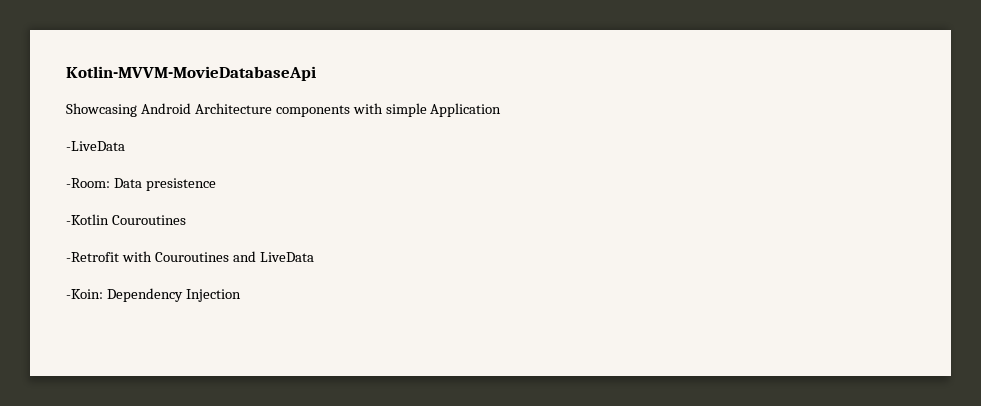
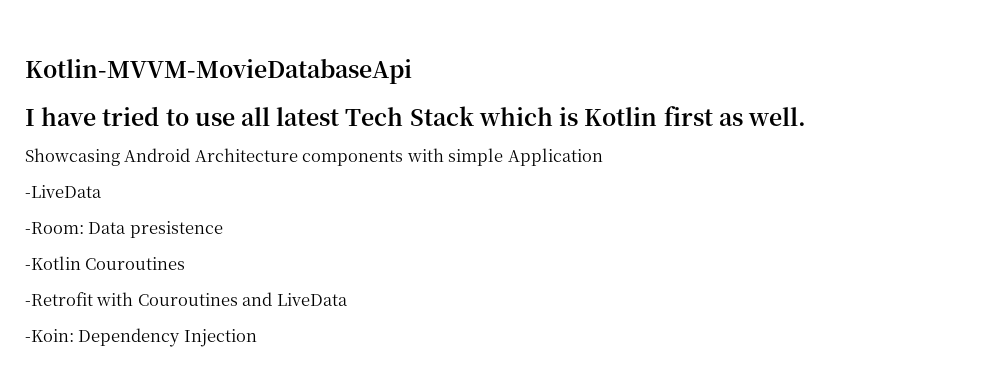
(316, 73) none -> [25,106,806,126] // I have tried to use all latest Tech Stack which is Kotlin first as well.

